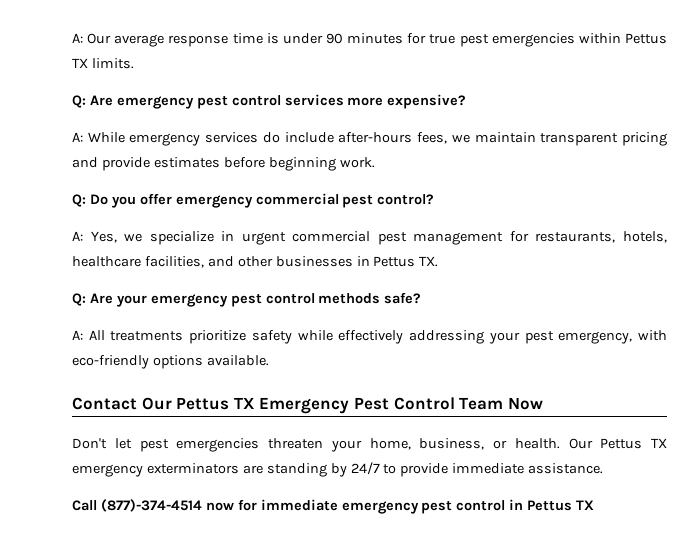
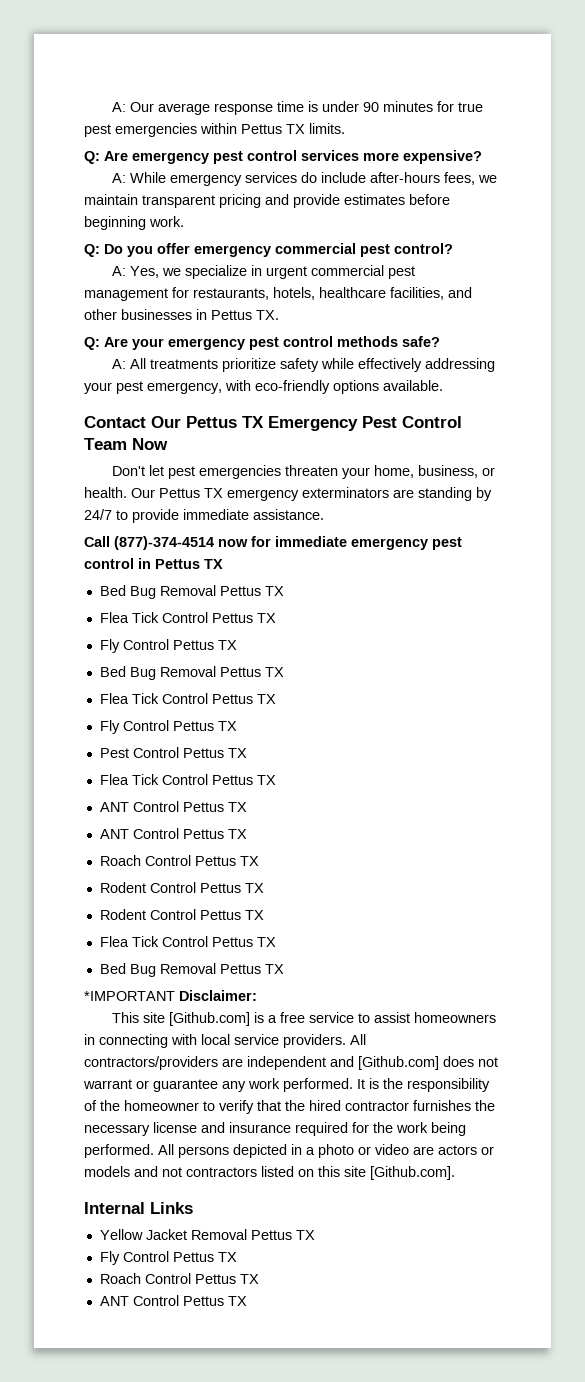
(595, 505) none -> [99,585,284,599] [99,612,276,623] [99,639,237,653] [99,666,284,680] [99,693,276,704] [99,720,237,734] [99,747,247,758] [99,774,276,785] [99,801,247,812] [99,828,247,839] [99,855,259,866] [99,882,264,893] [99,909,264,920] [99,936,276,947] [99,963,284,977] [84,990,257,1001] [112,1012,497,1026] [84,1034,366,1048] [84,1056,498,1070] [83,1078,490,1092] [84,1100,495,1114] [84,1122,466,1136] [84,1144,494,1158] [84,1166,455,1180] [84,1202,193,1214] [99,1229,315,1240] [99,1251,237,1265] [99,1273,259,1284] [99,1295,247,1306] // Bed Bug Removal Pettus TX // Flea Tick Control Pettus TX // Fly Control Pettus TX // Bed Bug Removal Pettus TX // Flea Tick Control Pettus TX // Fly Control Pettus TX // Pest Control Pettus TX // Flea Tick Control Pettus TX // ANT Control Pettus TX // ANT Control Pettus TX // Roach Control Pettus TX // Rodent Control Pettus TX // Rodent Control Pettus TX // Flea Tick Control Pettus TX // Bed Bug Removal Pettus TX // *IMPORTANT Disclaimer: // This site [Github.com] is a free service to assist homeowners in connecting with local service providers. All contractors/providers are independent and [Github.com] does not warrant or guarantee any work performed. It is the responsibility of the homeowner to verify that the hired contractor furnishes the necessary license and insurance required for the work being performed. All persons depicted in a photo or video are actors or models and not contractors listed on this site [Github.com]. // Internal Links // Yellow Jacket Removal Pettus TX // Fly Control Pettus TX // Roach Control Pettus TX // ANT Control Pettus TX

